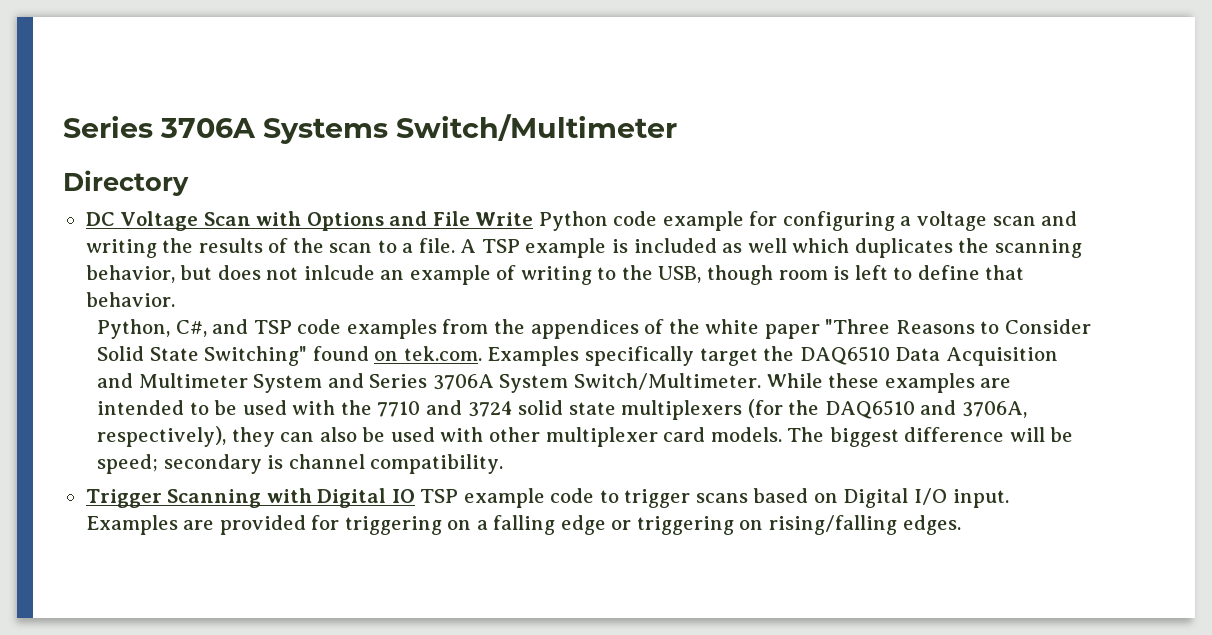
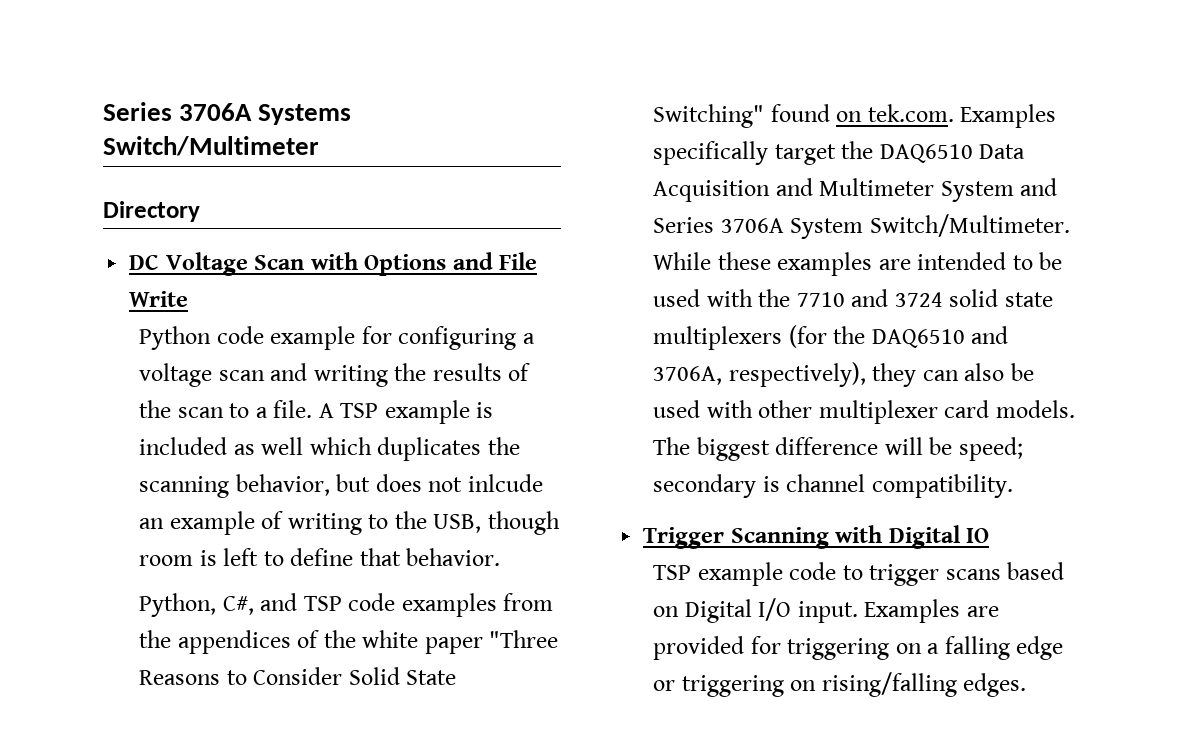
(534, 219) none -> (189, 299) //
(415, 496) none -> (990, 535) //

